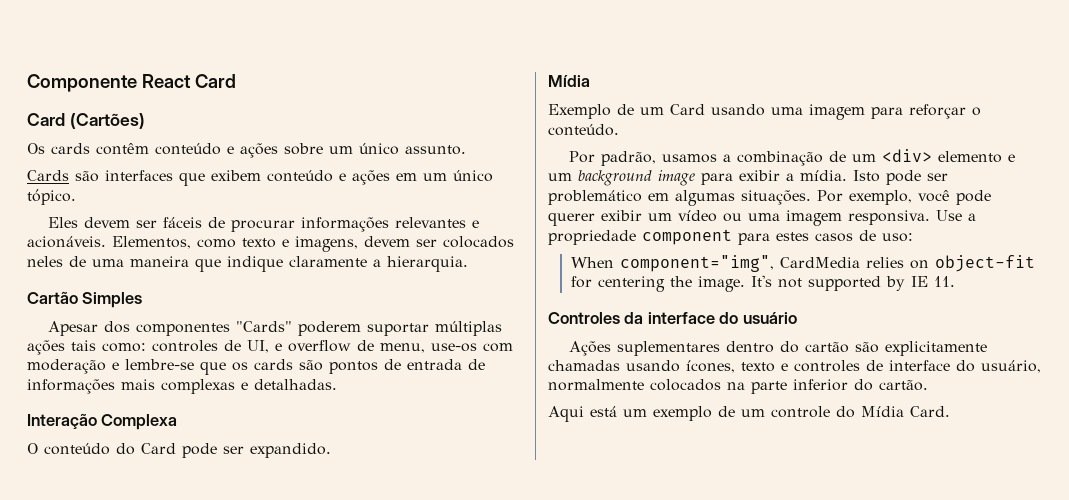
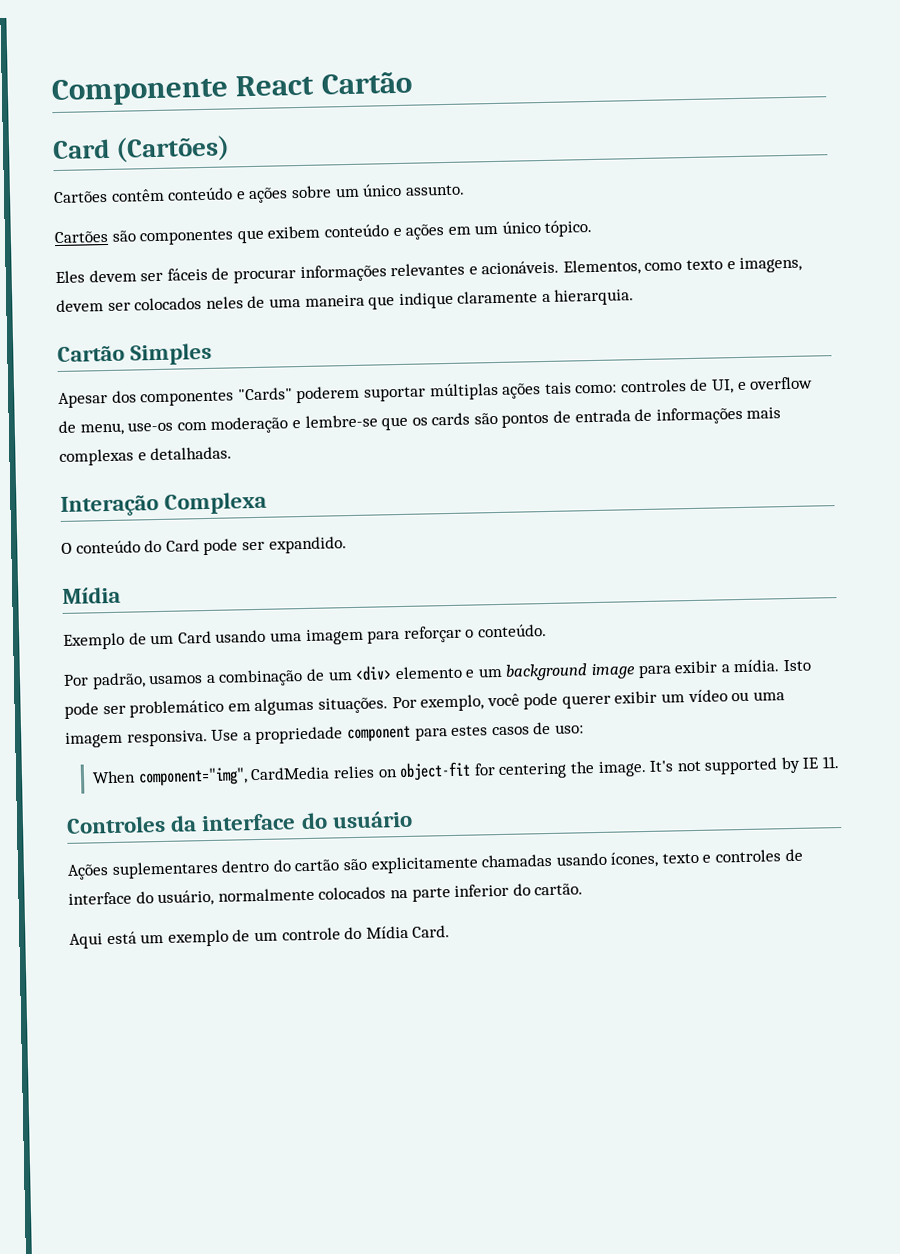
[194,74,236,88] Card -> [320,71,412,95] Cartão
[27,143,90,154] Os cards -> [53,190,108,204] Cartões
[27,170,173,182] Cards são interfaces -> [54,229,235,246] Cartões são componentes

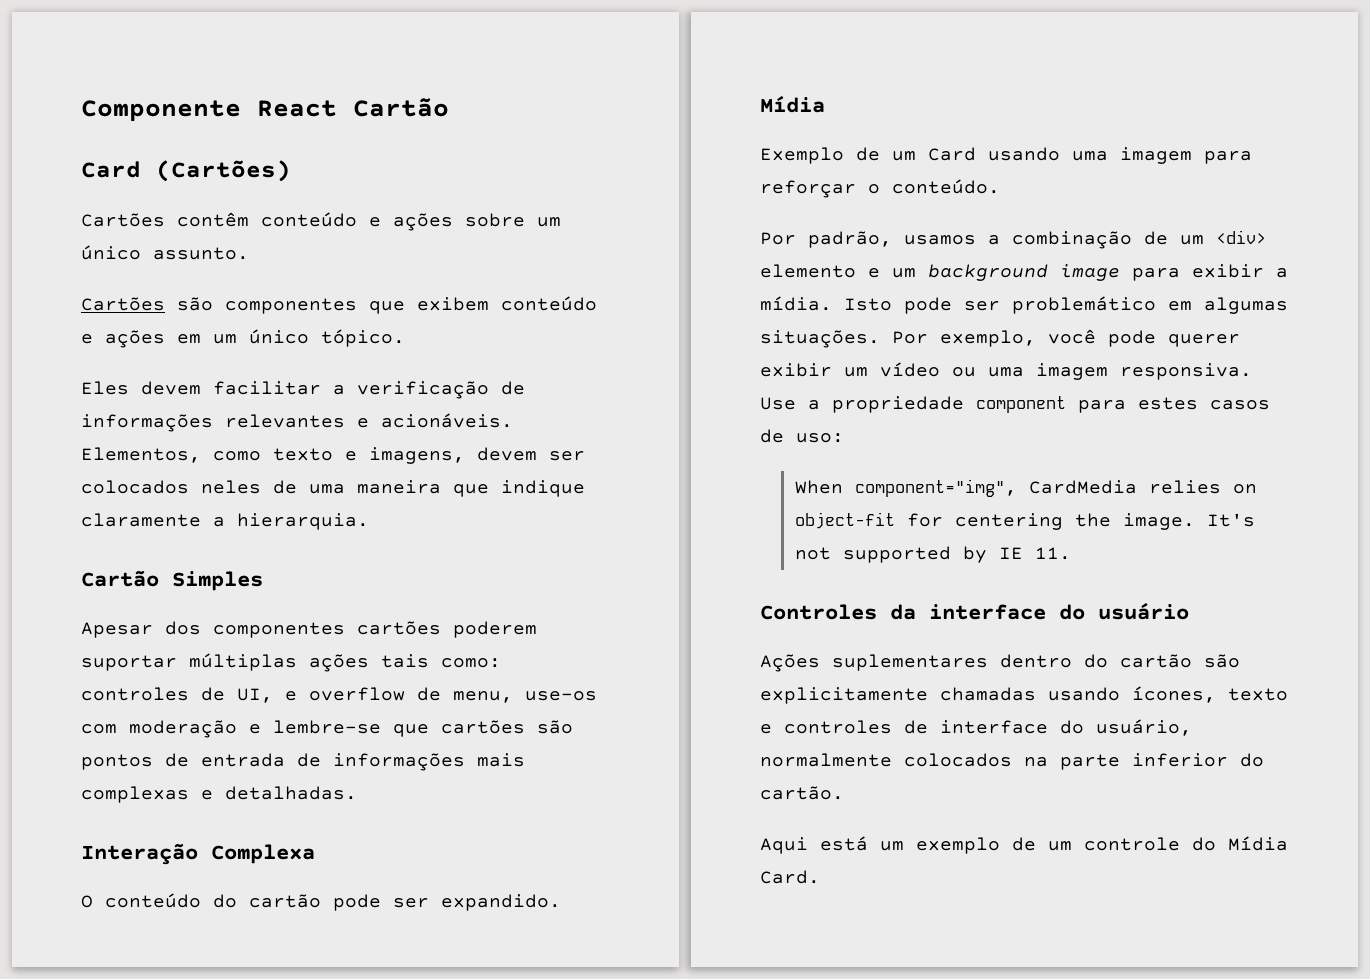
[140,267,296,284] ser fáceis de procurar -> [213,381,525,399] facilitar a verificação de
[237,387,293,401] "Cards" -> [357,621,441,635] cartões
[411,412,471,426] os cards -> [441,720,525,734] cartões
[165,539,200,552] Card -> [249,894,321,908] cartão

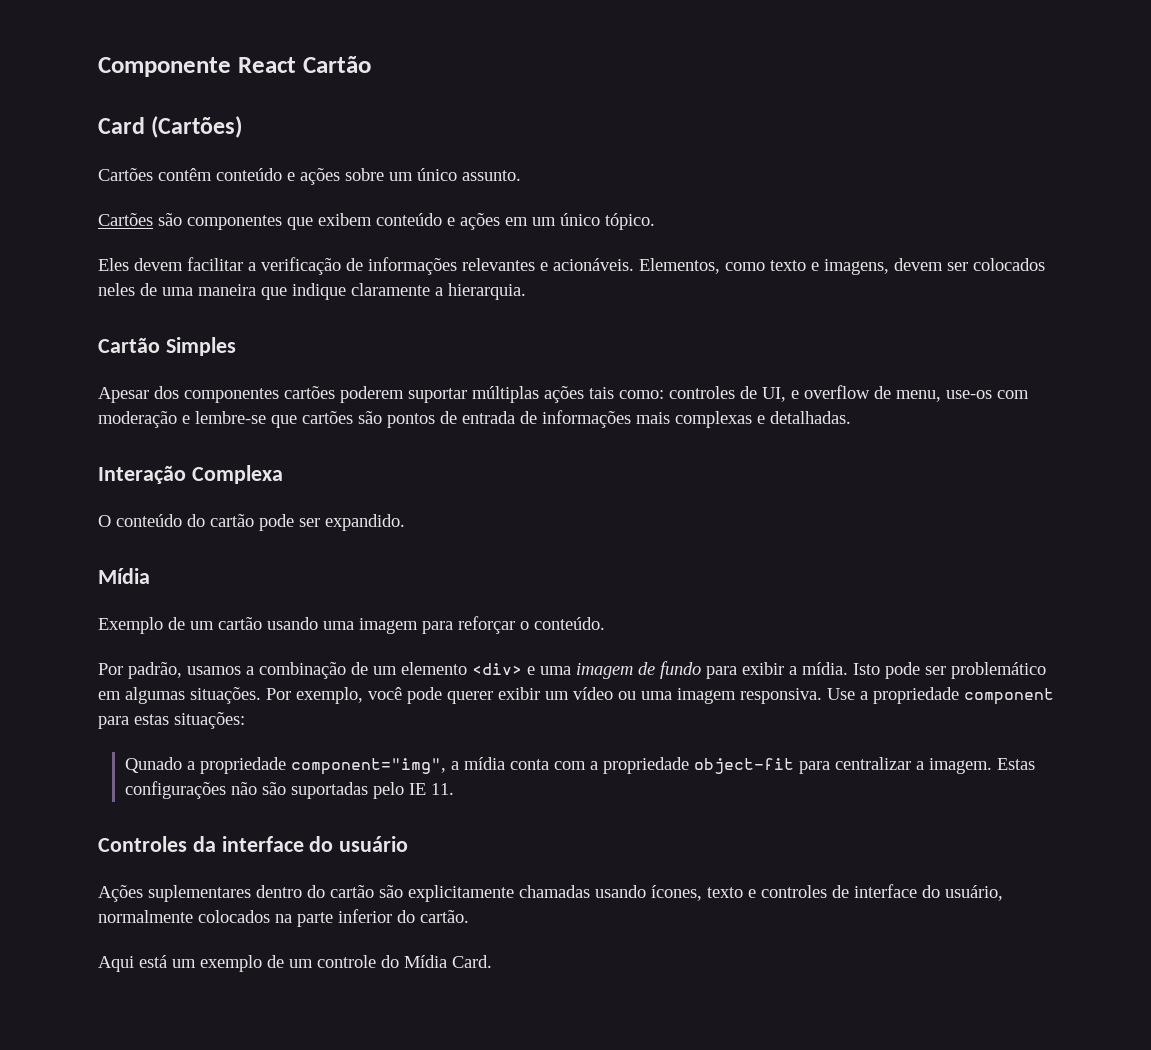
[928,147,976,161] Card -> [218,617,262,630] cartão
[1216,230,1266,244] [760,264,1120,281] <div> elemento e um background image -> [401,661,701,679] elemento <div> e uma imagem de fundo
[1138,397,1270,410] [760,429,844,443] [795,479,1258,497] [795,512,1256,530] [795,546,988,563] estes casos de uso: // When component="img", CardMedia relies on object-fit for centering the image. It's not supported by -> [134,712,245,729] [124,757,1035,775] [124,781,404,799] estas situações: // Qunado a propriedade component="img", a mídia conta com a propriedade object-fit para centralizar a imagem. Estas configurações não são suportadas pelo

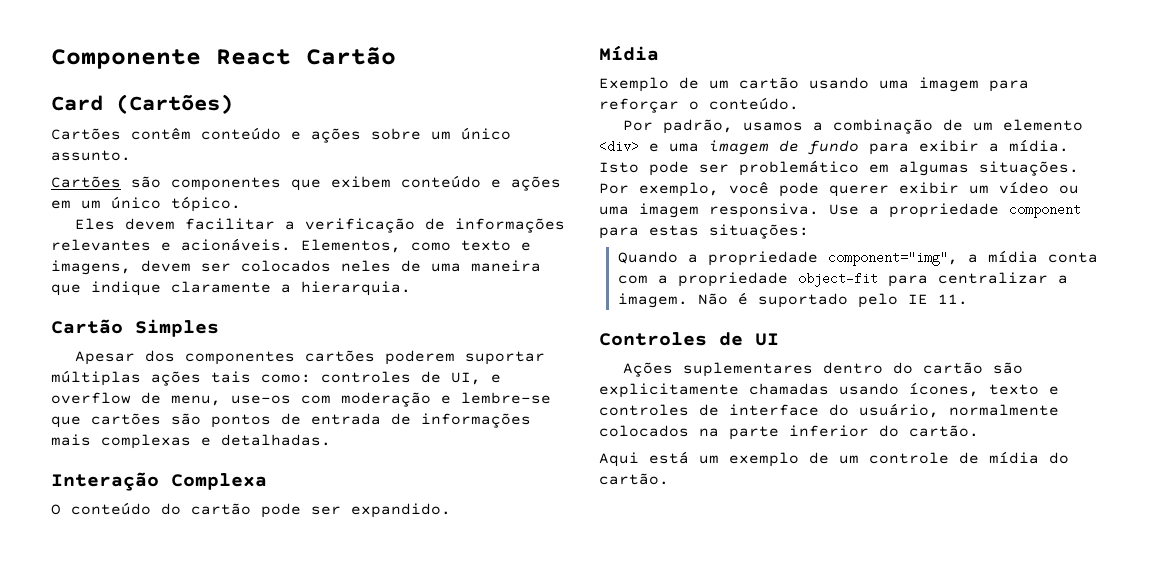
[124,757,182,773] Qunado -> [617,251,678,264] Quando
[996,758,1035,770] [124,781,368,799] Estas configurações não são suportadas -> [697,292,848,308] Não é suportado
[192,836,409,852] da interface do usuário -> [719,332,779,346] de UI
[381,955,492,968] do Mídia Card. -> [959,451,1069,464] [599,473,669,485] de mídia do cartão.

